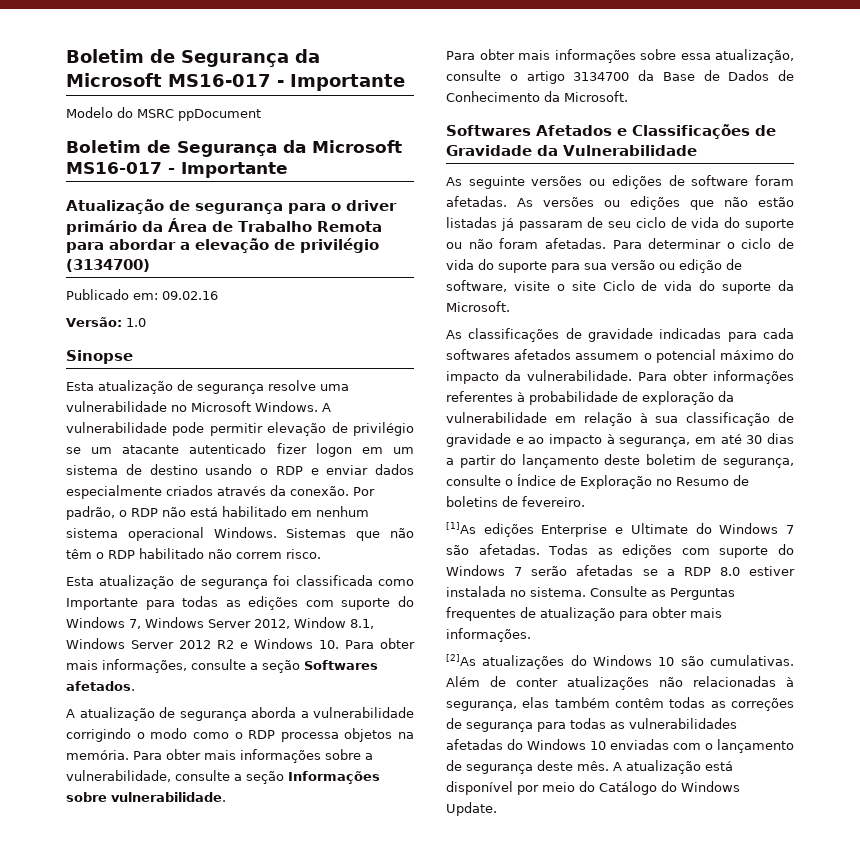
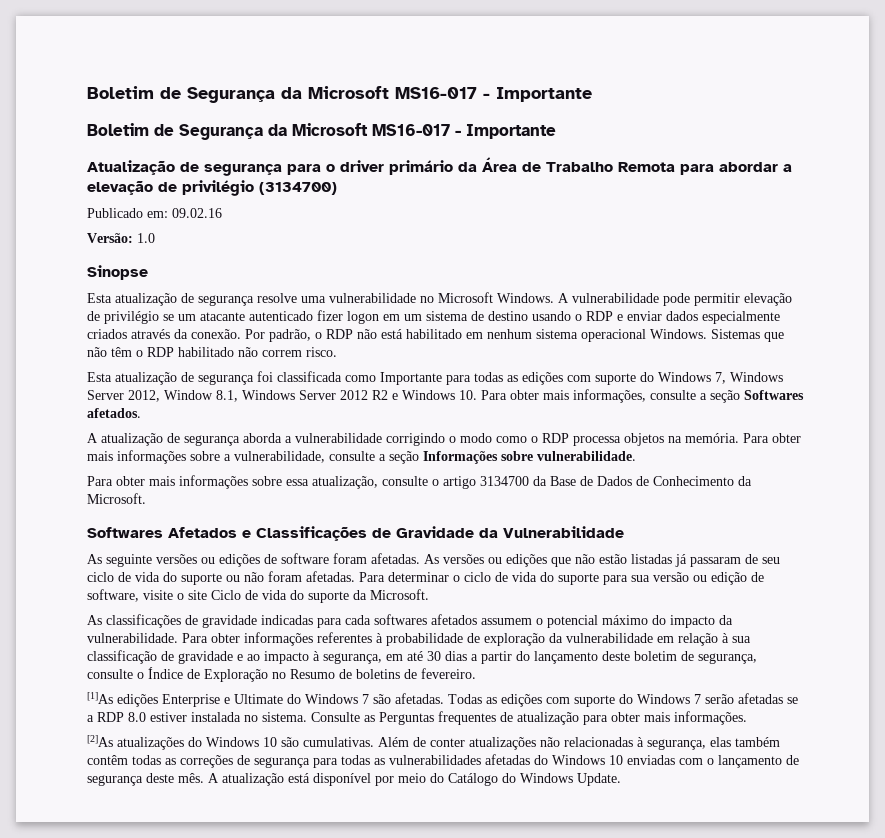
[66,49,320,67] [66,73,405,91] [66,107,261,121] Boletim de Segurança da Microsoft MS16-017 - Importante // Modelo do MSRC ppDocument -> [87,86,592,103] Boletim de Segurança da Microsoft MS16-017 - Importante

